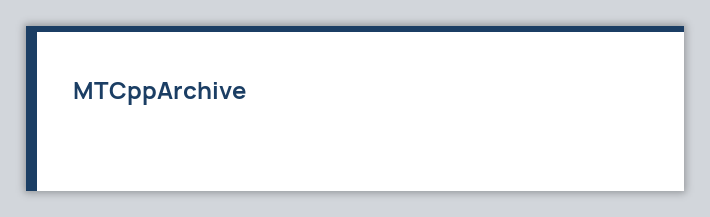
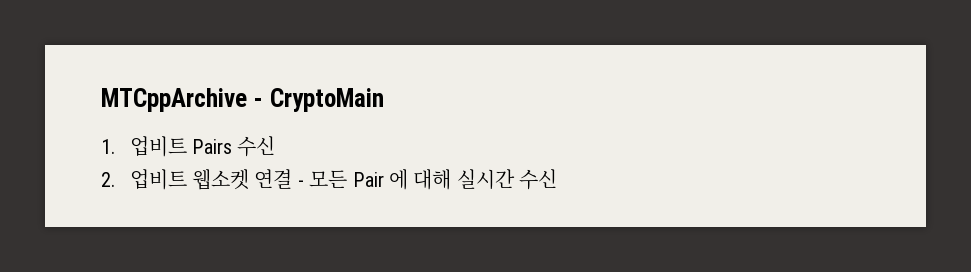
(246, 93) none -> [253,88,384,112] [101,136,276,157] [101,169,558,190] - CryptoMain // 1. 업비트 Pairs 수신 // 2. 업비트 웹소켓 연결 - 모든 Pair 에 대해 실시간 수신

